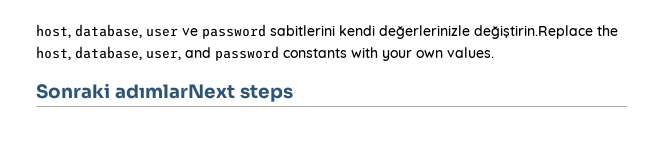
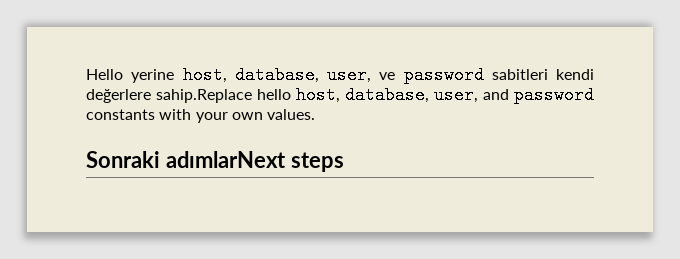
[36,24,178,38] host, database, user -> [86,66,371,84] Hello yerine host, database, user,
[270,25,618,39] sabitlerini kendi değerlerinizle değiştirin.Replace the -> [491,69,594,80] [86,89,291,103] sabitleri kendi değerlere sahip.Replace hello

